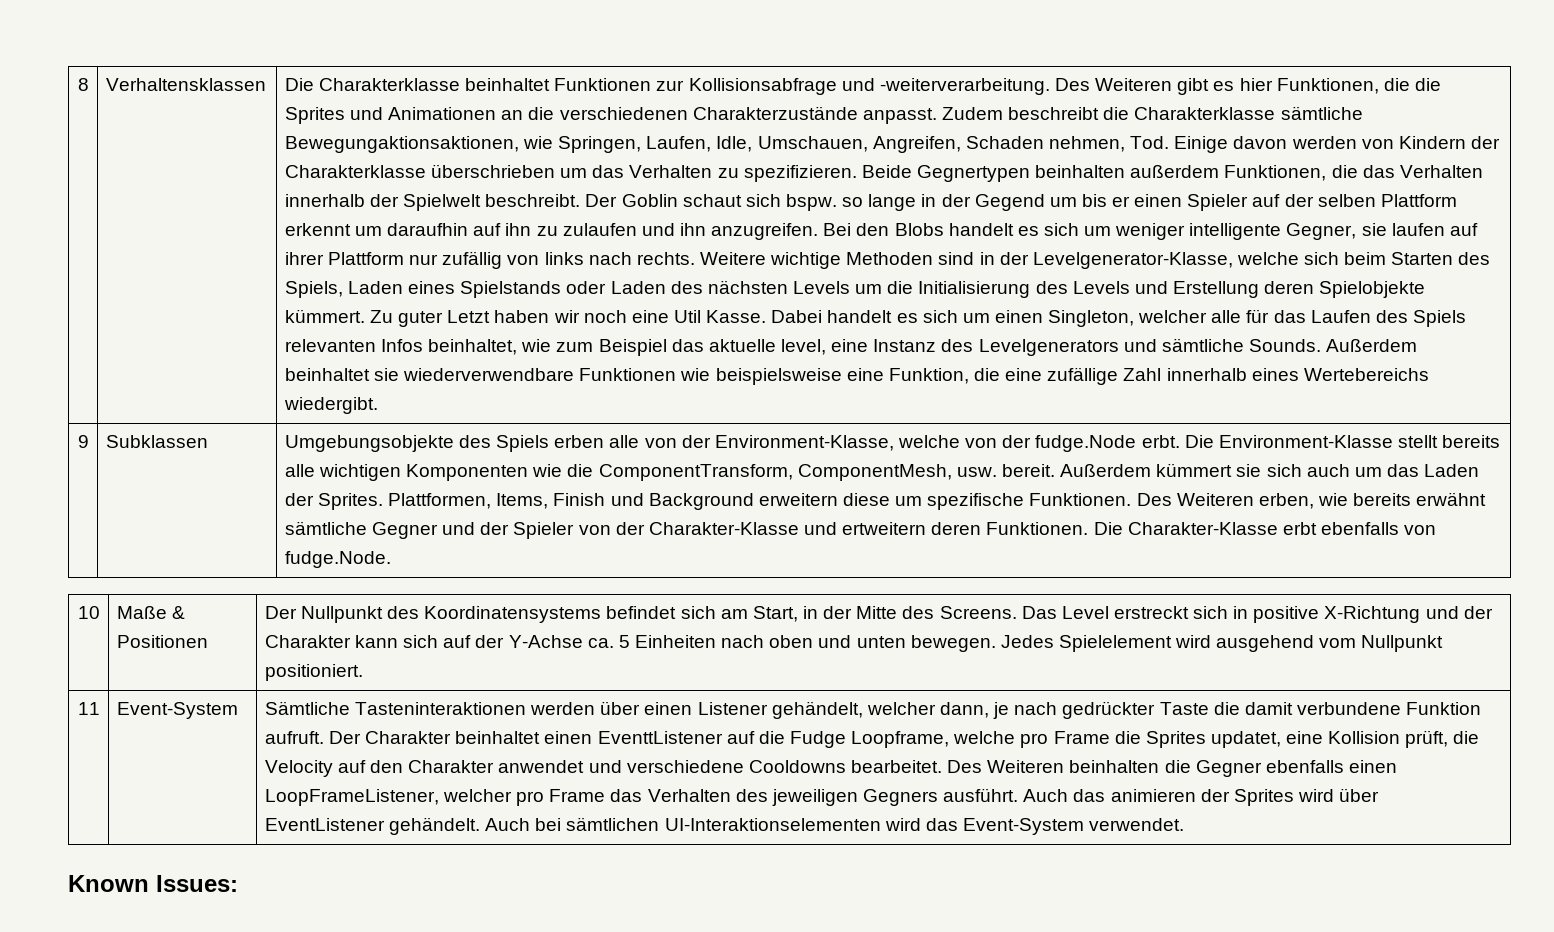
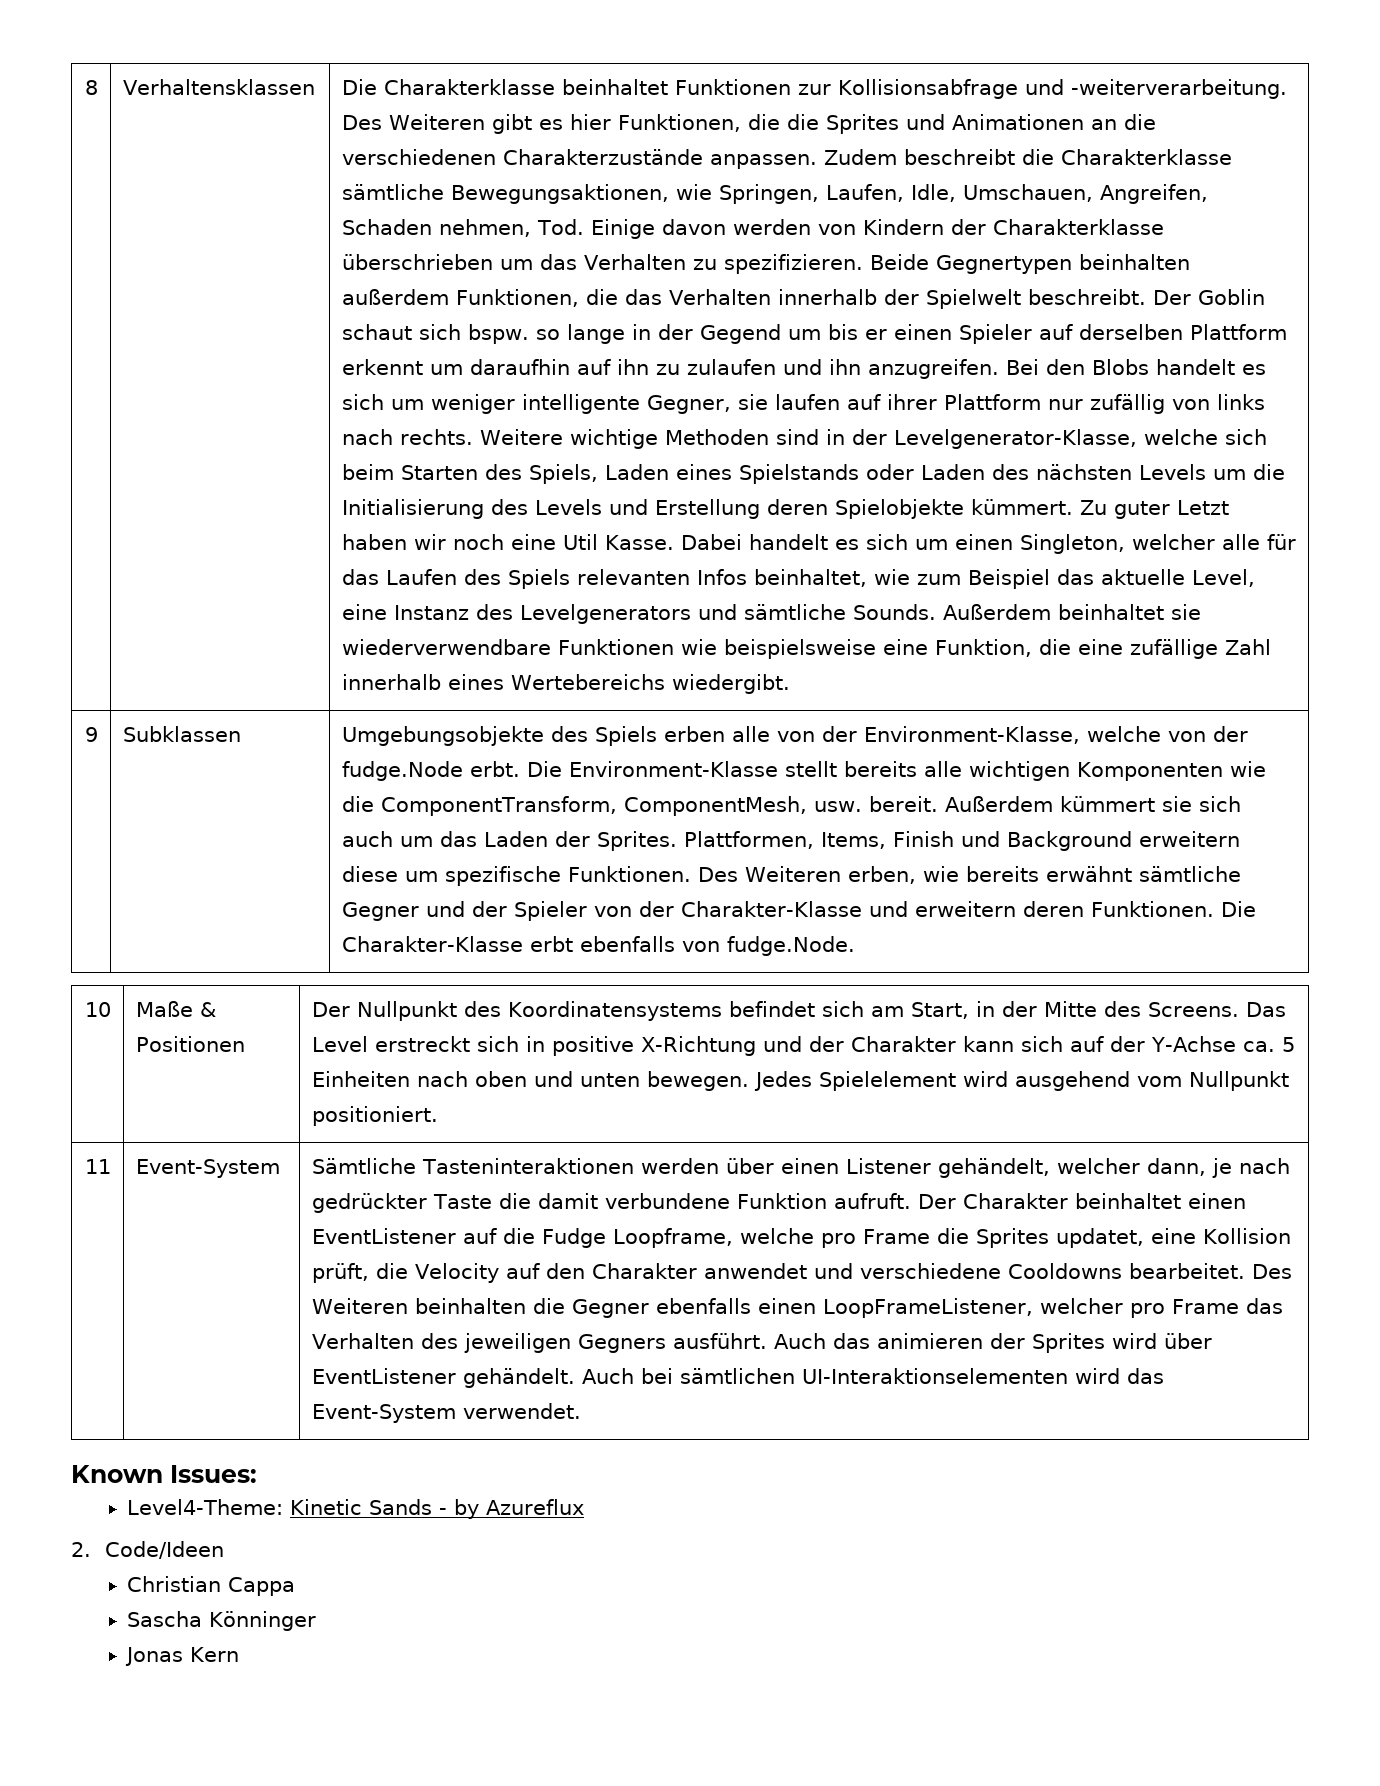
[862,108,937,124] anpasst. -> [709,154,817,169] anpassen.
[284,136,519,153] Bewegungaktionsaktionen, -> [450,184,669,204] Bewegungsaktionen,
[1284,194,1376,207] der selben -> [1078,324,1183,340] derselben
[781,339,827,355] level, -> [1191,569,1255,587] Level,
[842,522,927,535] ertweitern -> [914,901,1016,917] erweitern
[597,731,723,744] EventtListener -> [311,1228,456,1244] EventListener
(238, 883) none -> [127,1499,585,1519] [71,1541,224,1559] [127,1576,296,1596] [127,1611,317,1631] [125,1647,240,1666] // Level4-Theme: Kinetic Sands - by Azureflux // 2. Code/Ideen // Christian Cappa // Sascha Könninger // Jonas Kern

